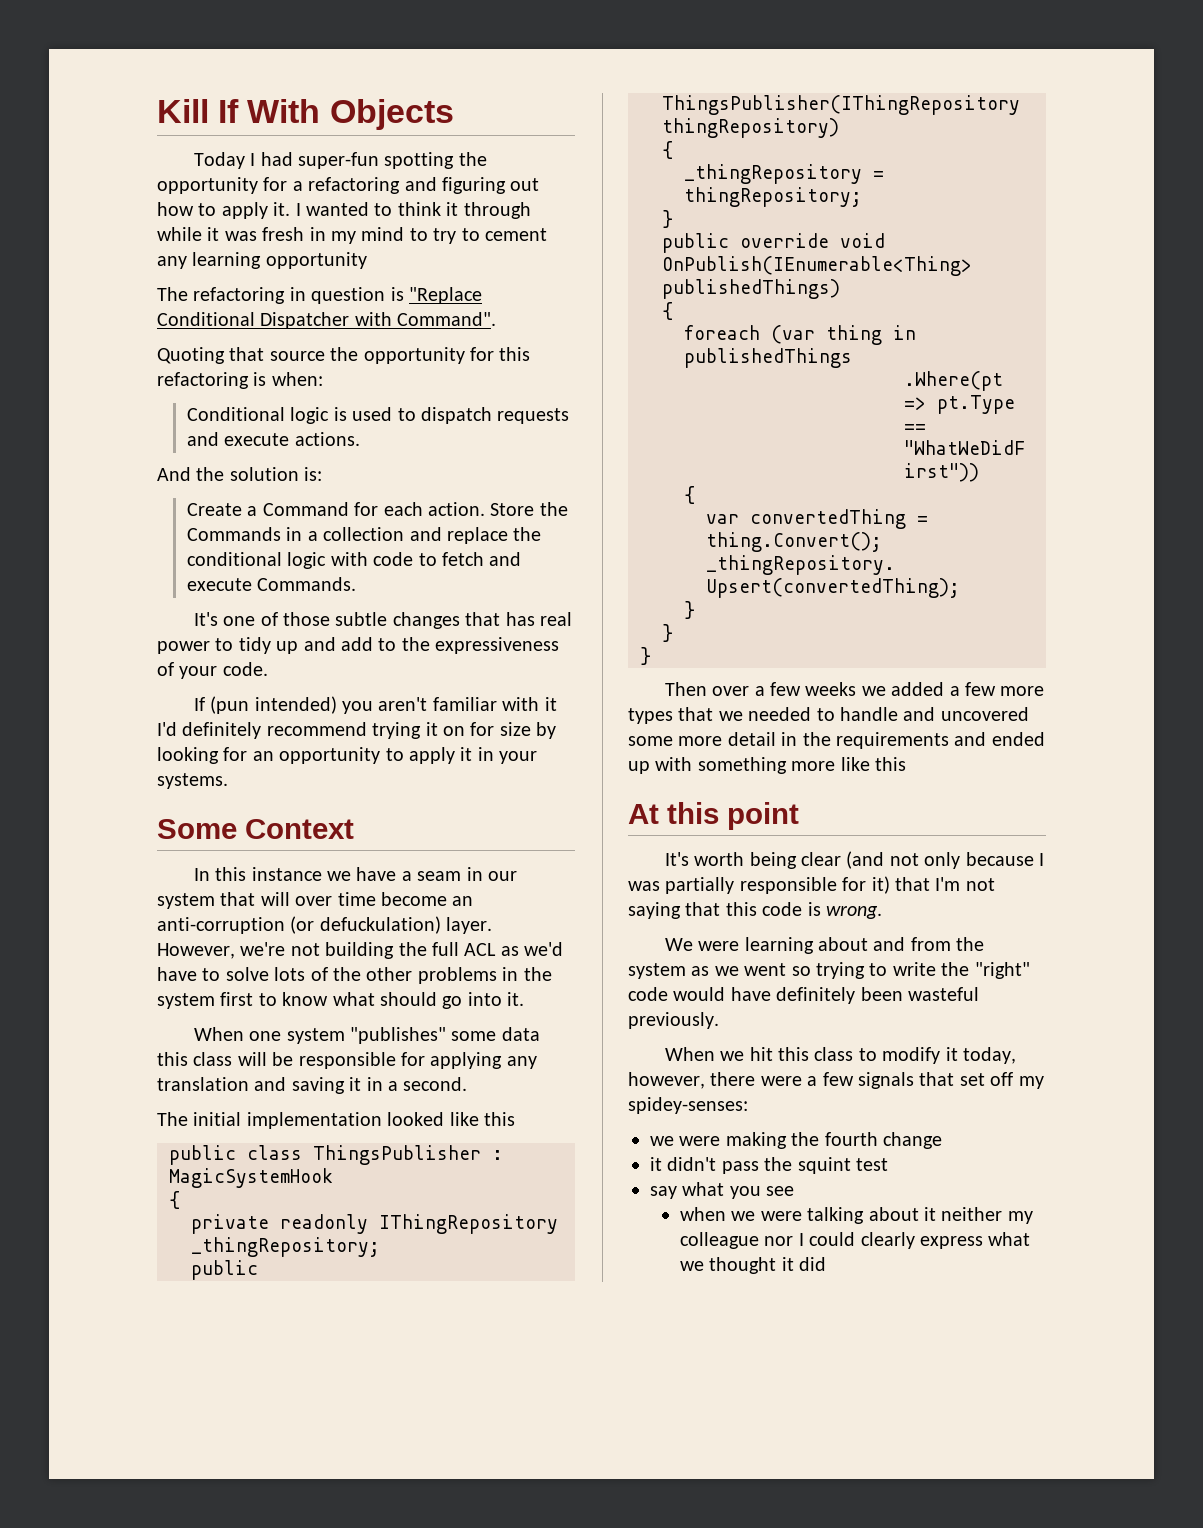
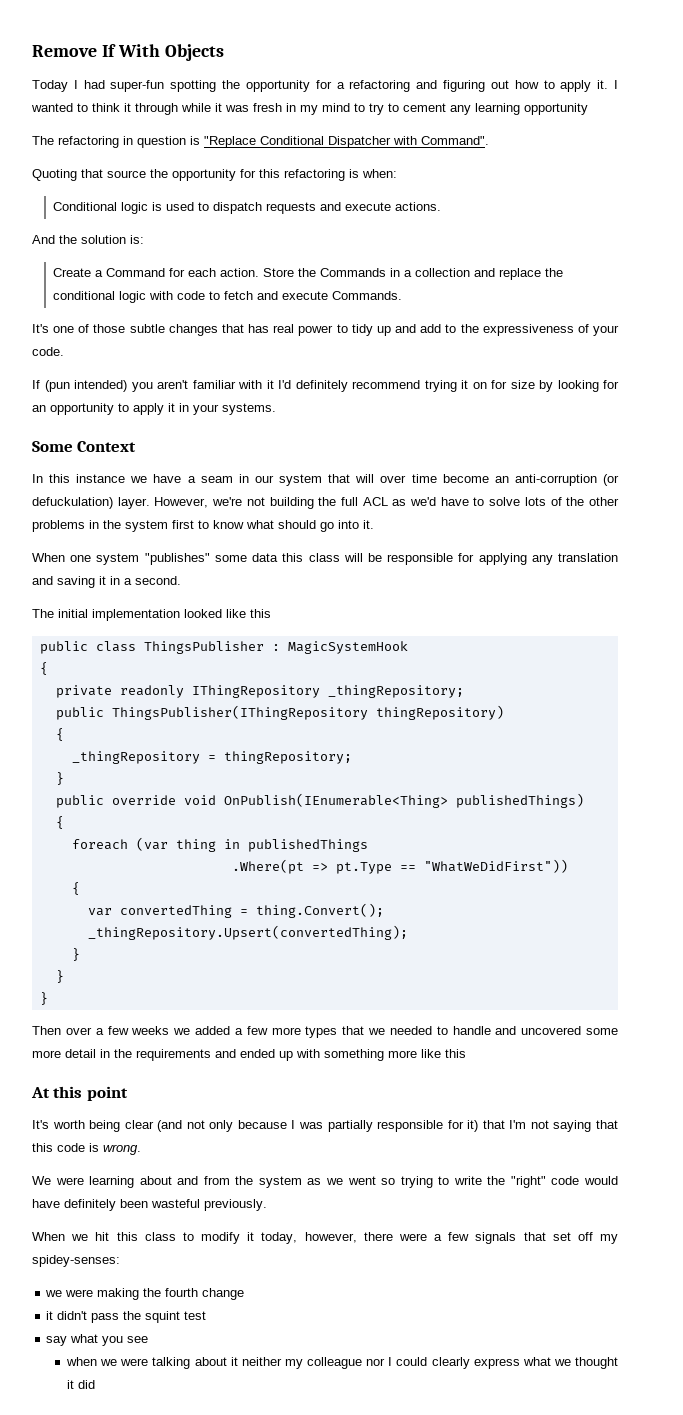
[157,99,209,123] Kill -> [32,45,97,57] Remove

